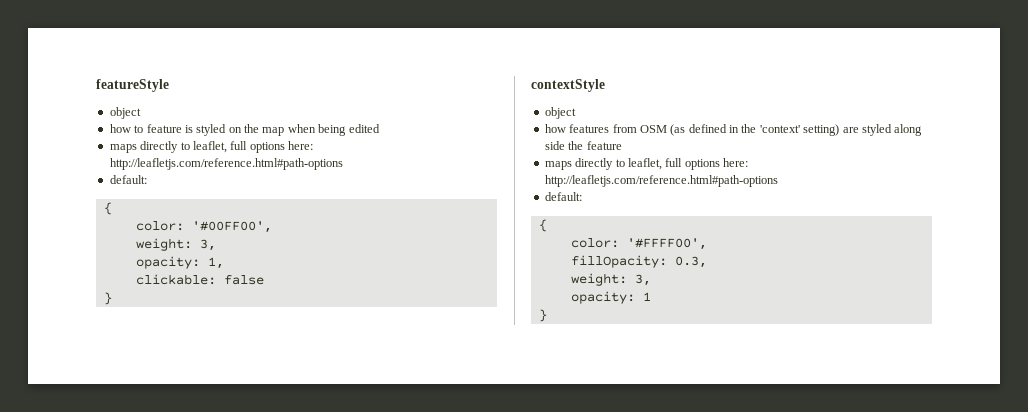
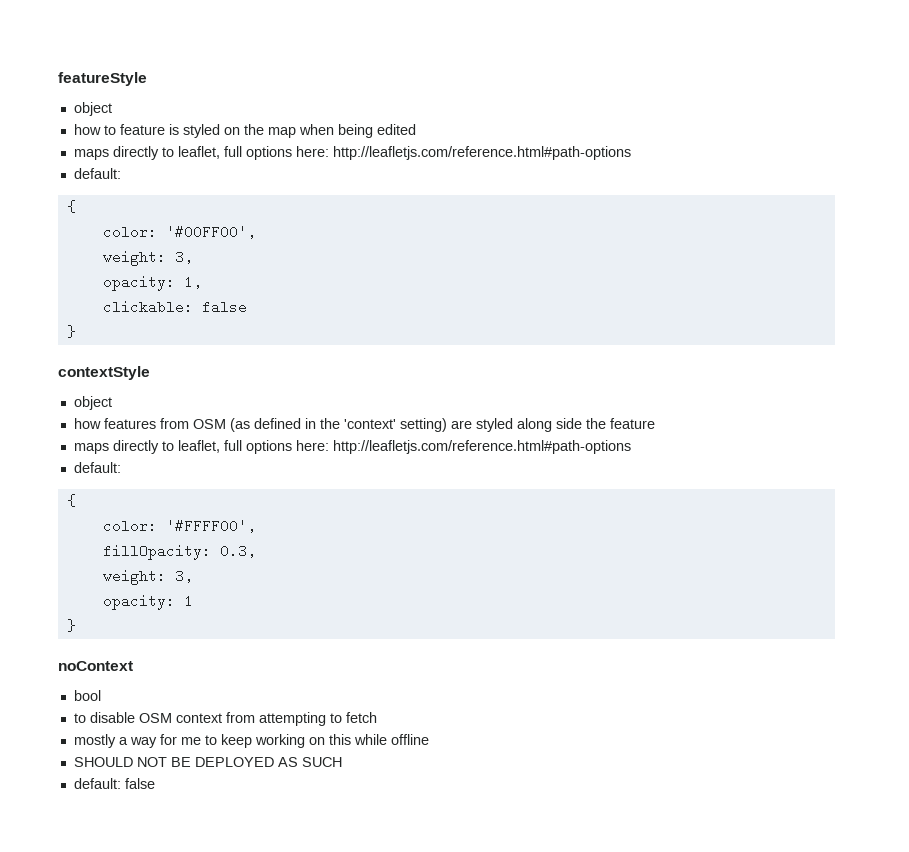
(547, 315) none -> [58,661,133,671] [73,690,101,701] [73,712,377,726] [73,734,429,748] [73,757,342,767] [73,778,155,789] // noContext // bool // to disable OSM context from attempting to fetch // mostly a way for me to keep working on this while offline // SHOULD NOT BE DEPLOYED AS SUCH // default: false

